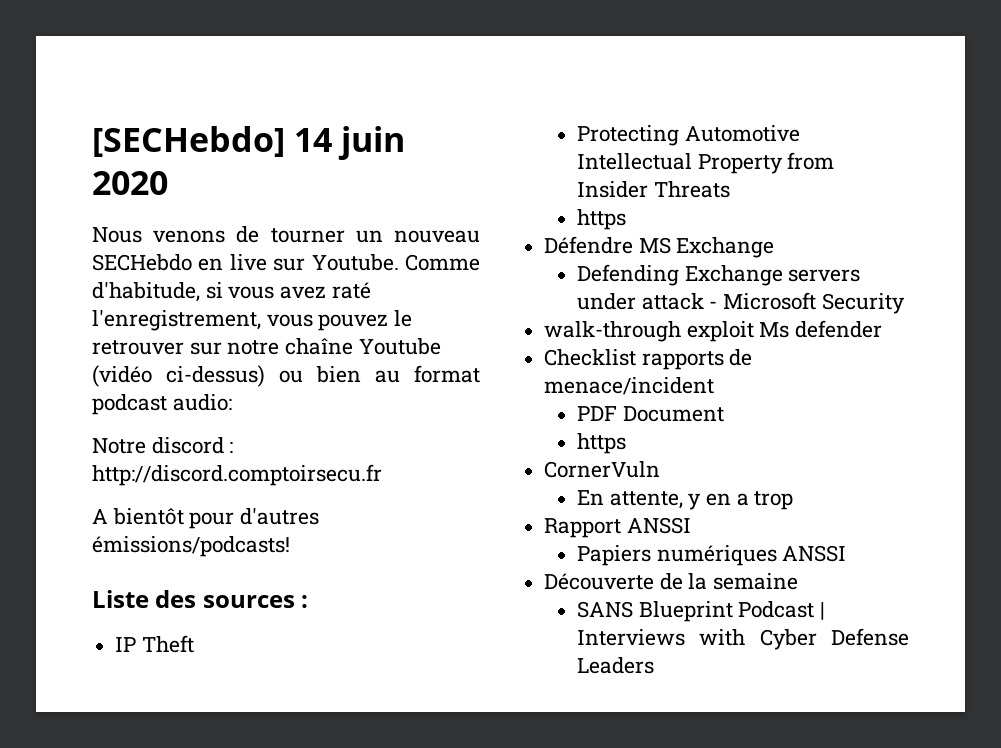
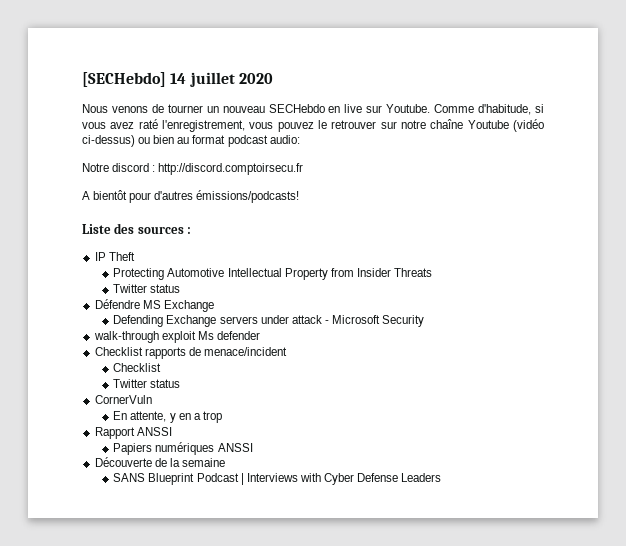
[338,126,406,160] juin -> [189,72,235,87] juillet
[577,209,627,230] https -> [113,284,181,293] Twitter status
[577,406,724,422] [577,433,627,454] PDF Document // https -> [113,363,162,372] [113,379,181,388] Checklist // Twitter status

